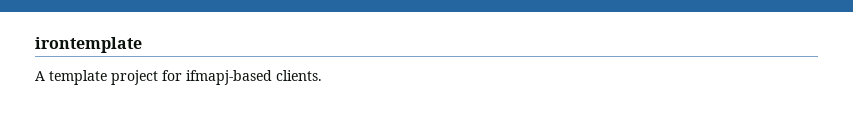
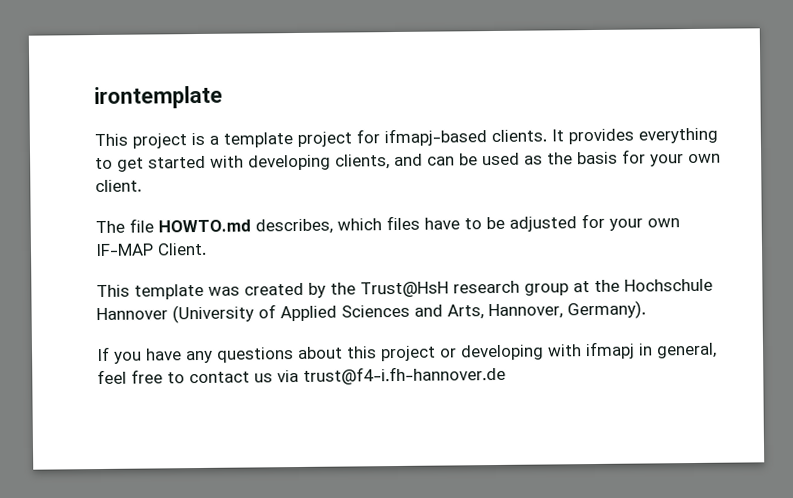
[35,71,45,81] A -> [94,132,219,149] This project is a
(322, 75) none -> [551,127,718,145] [95,149,721,172] [95,179,142,193] [95,213,680,235] [95,242,207,257] [96,278,713,300] [96,300,646,324] [96,341,717,364] [97,365,506,385] It provides everything to get started with developing clients, and can be used as the basis for your own client. // The file HOWTO.md describes, which files have to be adjusted for your own IF-MAP Client. // This template was created by the Trust@HsH research group at the Hochschule Hannover (University of Applied Sciences and Arts, Hannover, Germany). // If you have any questions about this project or developing with ifmapj in general, feel free to contact us via trust@f4-i.fh-hannover.de

